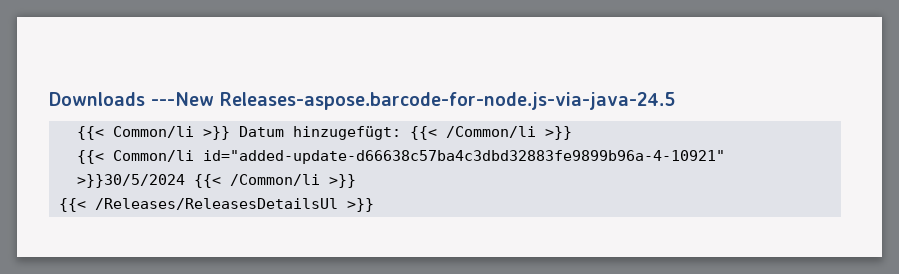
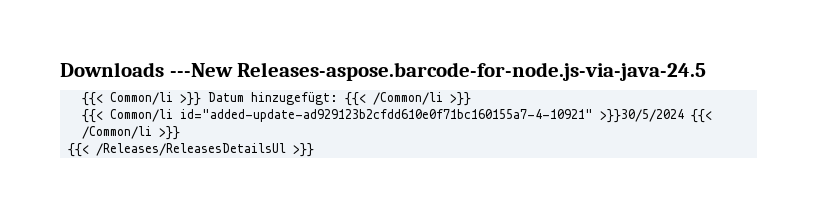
[202,150,725,164] id="added-update-d66638c57ba4c3dbd32883fe9899b96a-4-10921" -> [179,109,593,122] id="added-update-ad929123b2cfdd610e0f71bc160155a7-4-10921"

